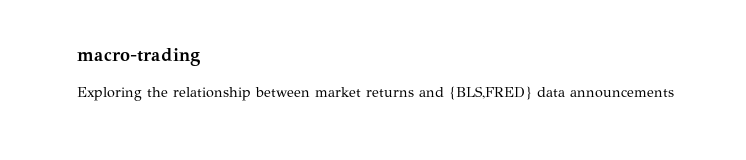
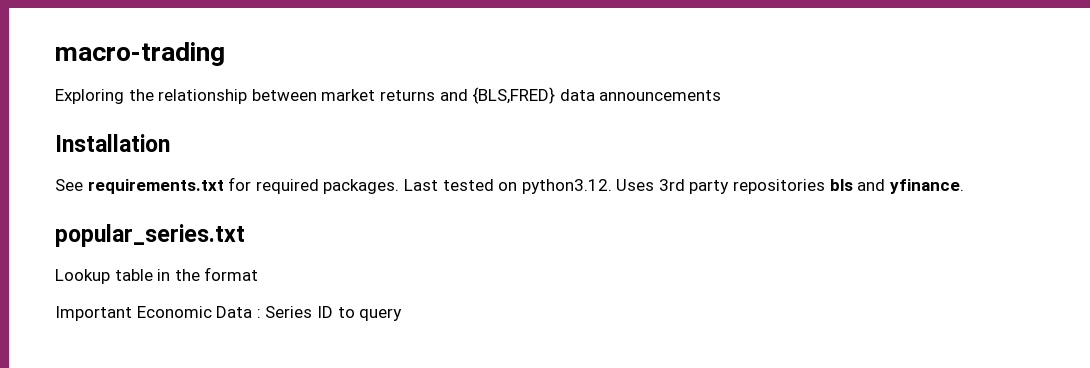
(674, 93) none -> [55,134,170,152] [55,177,964,194] [55,224,245,247] [55,267,259,284] [55,306,403,321] // Installation // See requirements.txt for required packages. Last tested on python3.12. Uses 3rd party repositories bls and yfinance. // popular_series.txt // Lookup table in the format // Important Economic Data : Series ID to query

